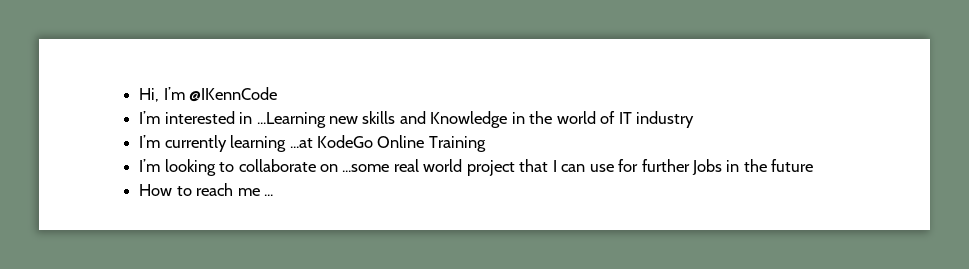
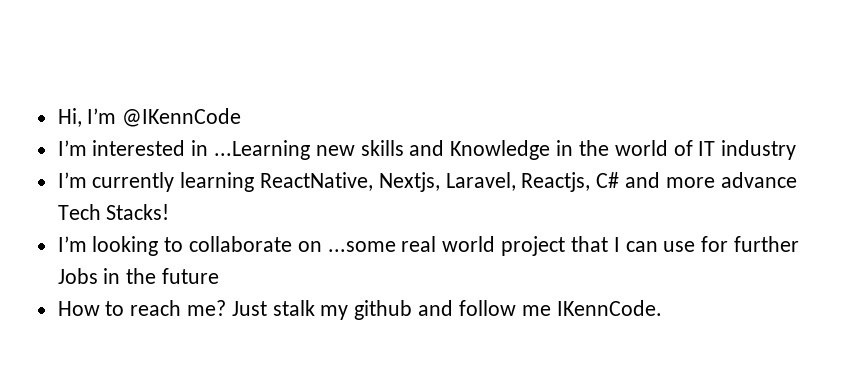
[289,135,486,152] ...at KodeGo Online Training -> [260,172,797,192] [57,204,170,220] ReactNative, Nextjs, Laravel, Reactjs, C# and more advance Tech Stacks!
[237,188,273,196] me ... -> [187,300,662,320] me? Just stalk my github and follow me IKennCode.

